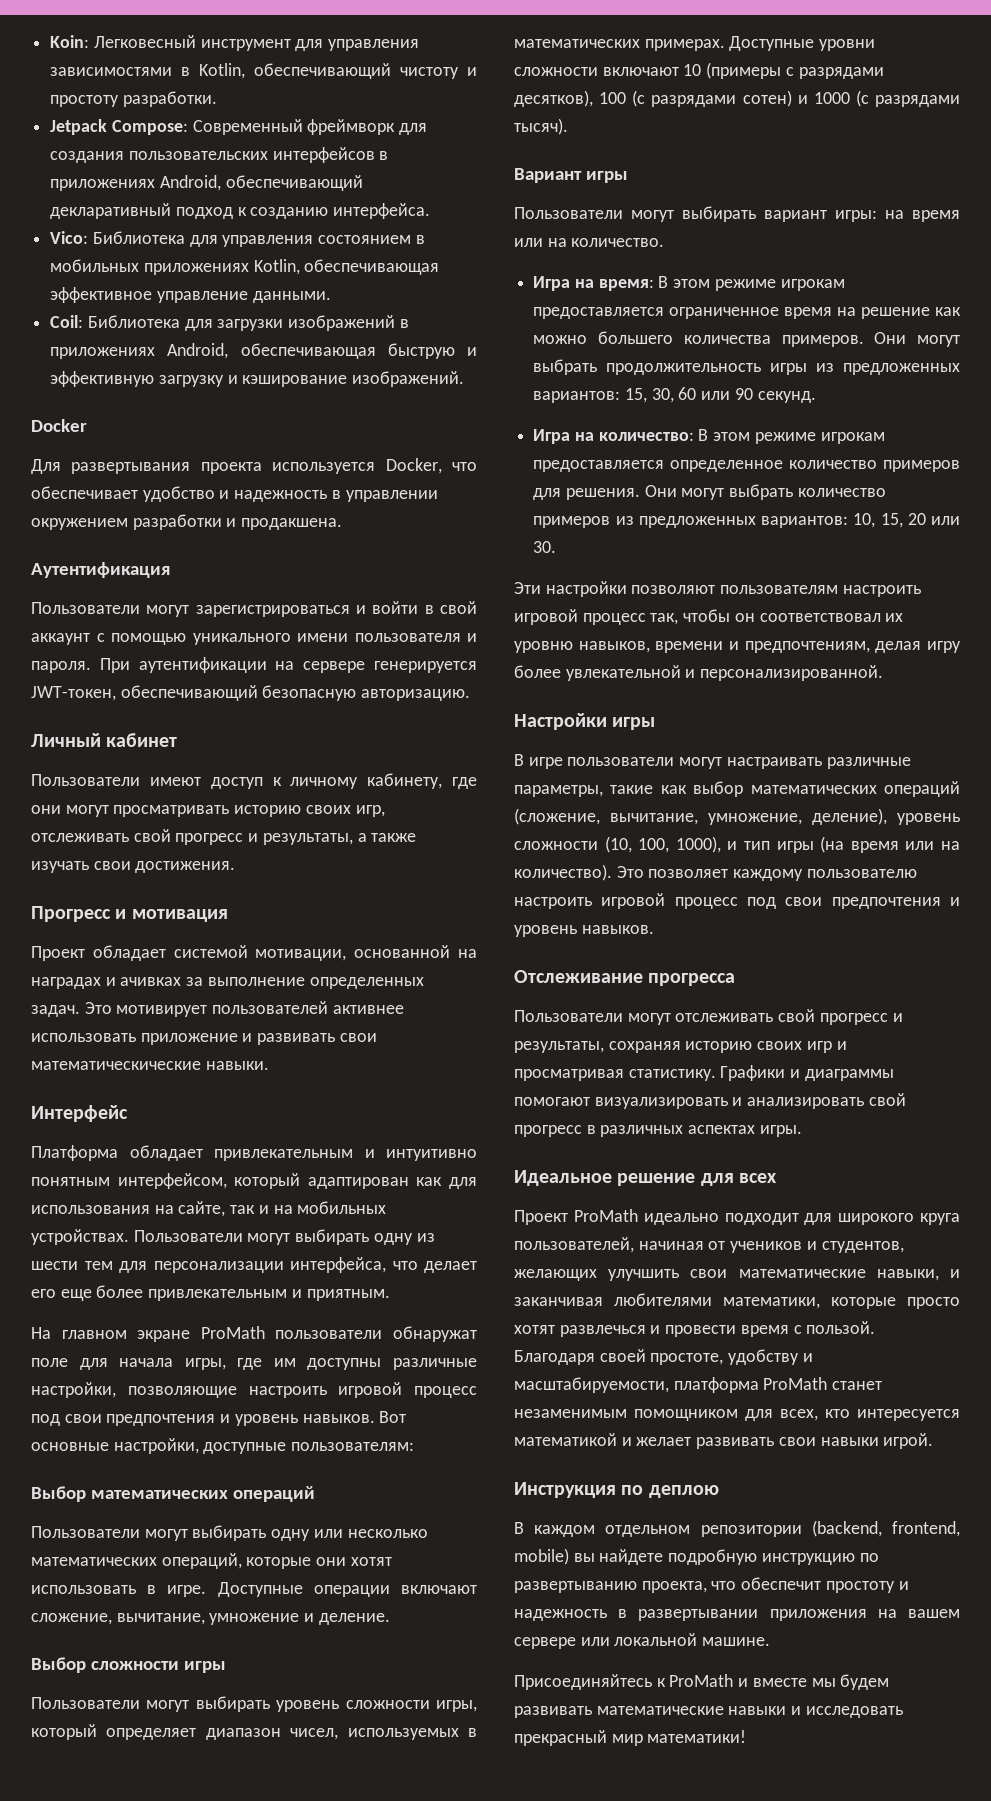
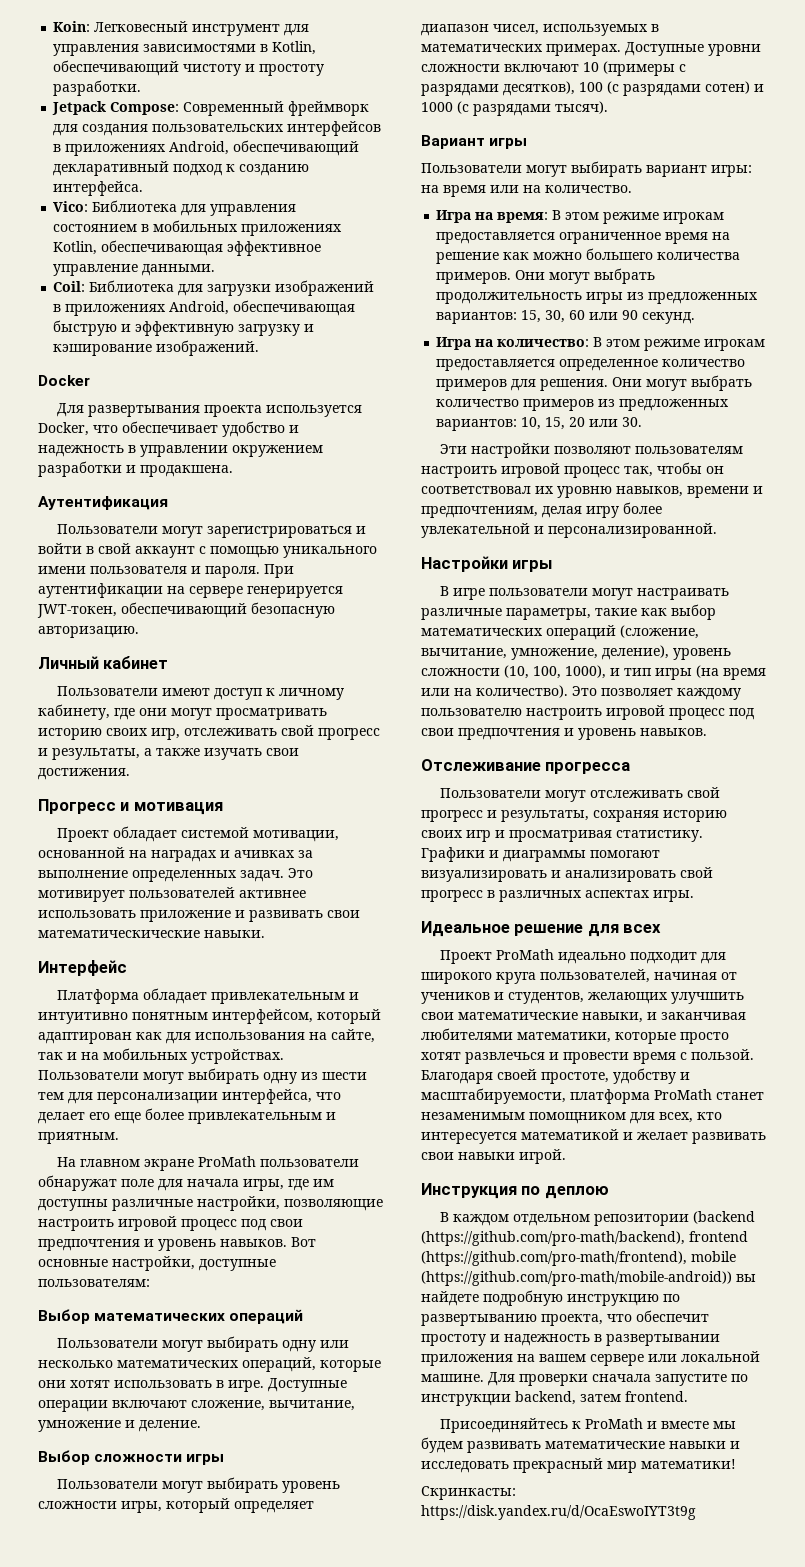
[811,1520,960,1537] [514,1548,569,1565] (backend, frontend, mobile) -> [692,1211,755,1224] [421,1231,748,1246] [421,1251,736,1266] [421,1271,732,1286] (backend (https://github.com/pro-math/backend), frontend (https://github.com/pro-math/frontend), mobile (https://github.com/pro-math/mobile-android))
(771, 1641) none -> [488,1372,748,1386] [421,1391,688,1406] Для проверки сначала запустите по инструкции backend, затем frontend.
(747, 1736) none -> [421,1486,516,1500] [421,1505,696,1520] // Скринкасты: https://disk.yandex.ru/d/OcaEswoIYT3t9g

